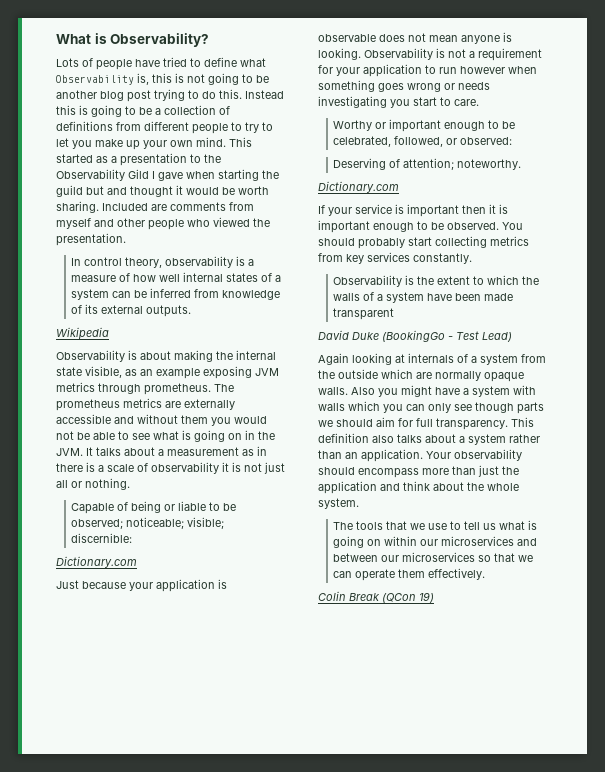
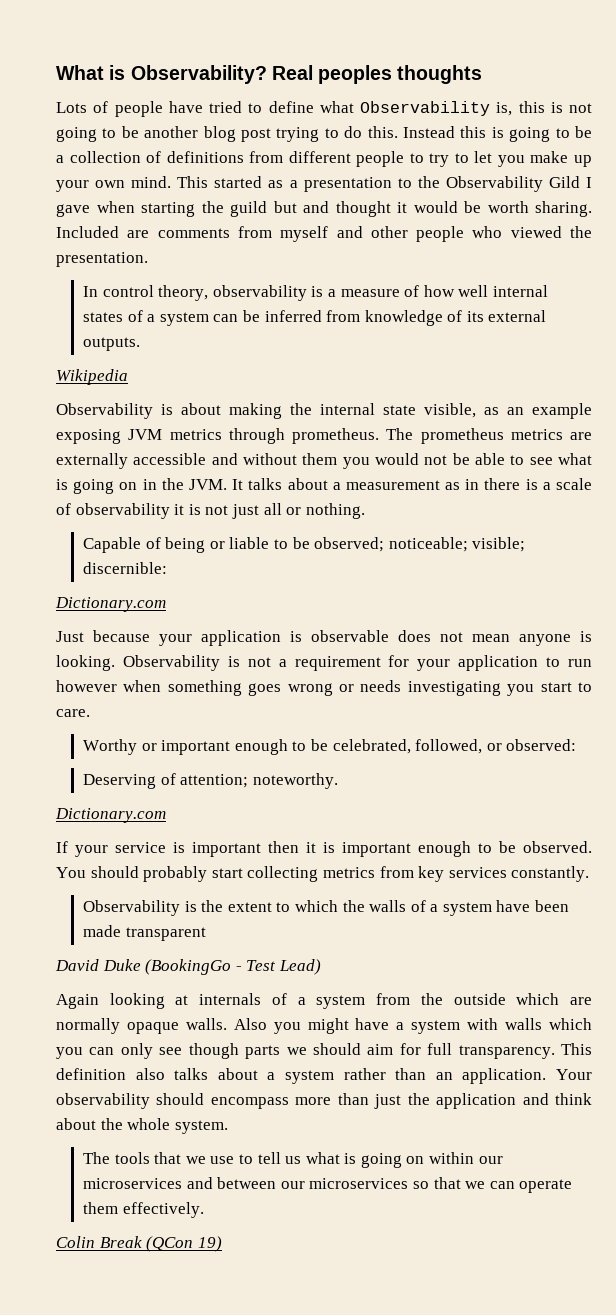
(210, 40) none -> [271,65,483,84] Real peoples thoughts

